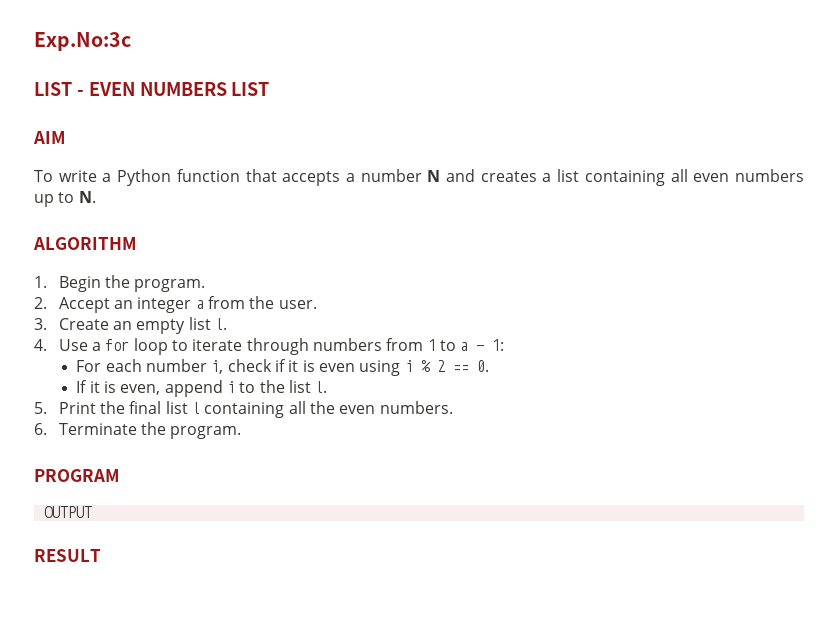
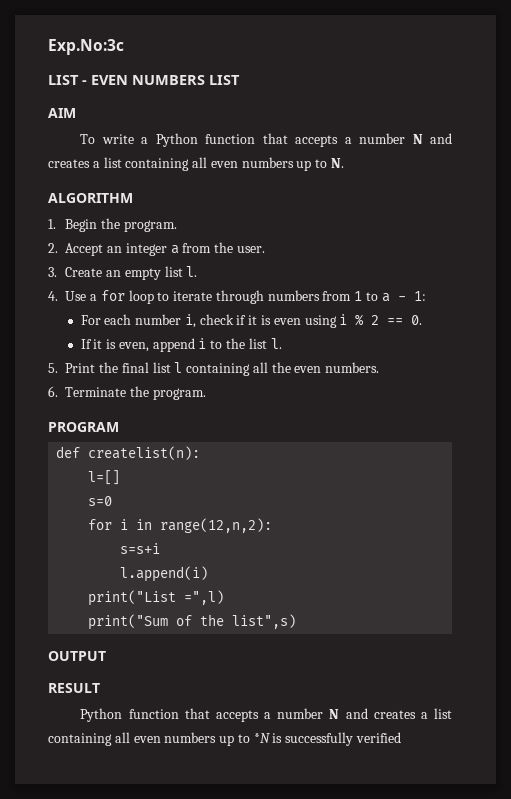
[43,506,92,518] [34,549,101,562] OUTPUT // RESULT -> [56,446,201,460] [88,470,121,485] [88,496,113,506] [88,518,273,533] [120,543,161,554] [120,566,209,582] [88,590,225,606] [88,614,297,630] [48,651,106,661] [48,683,100,693] [80,708,452,722] [48,732,402,746] def createlist(n): // l=[] // s=0 // for i in range(12,n,2): // s=s+i // l.append(i) // print("List =",l) // print("Sum of the list",s) // OUTPUT // RESULT // Python function that accepts a number N and creates a list containing all even numbers up to *N is successfully verified

